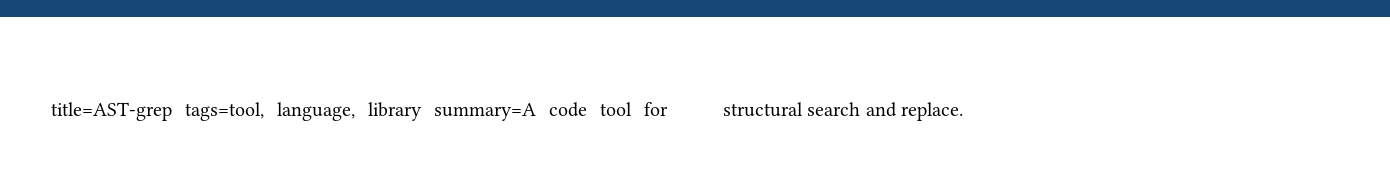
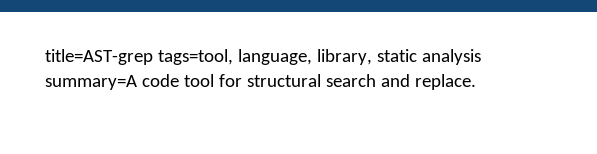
[368,102,422,121] library -> [316,49,481,65] library, static analysis

